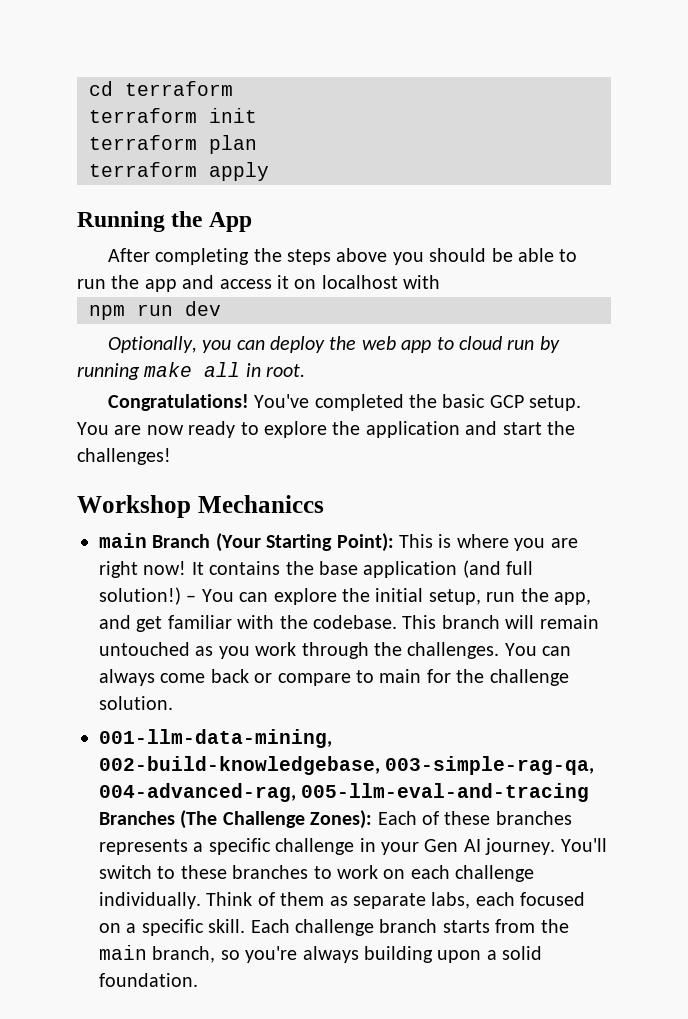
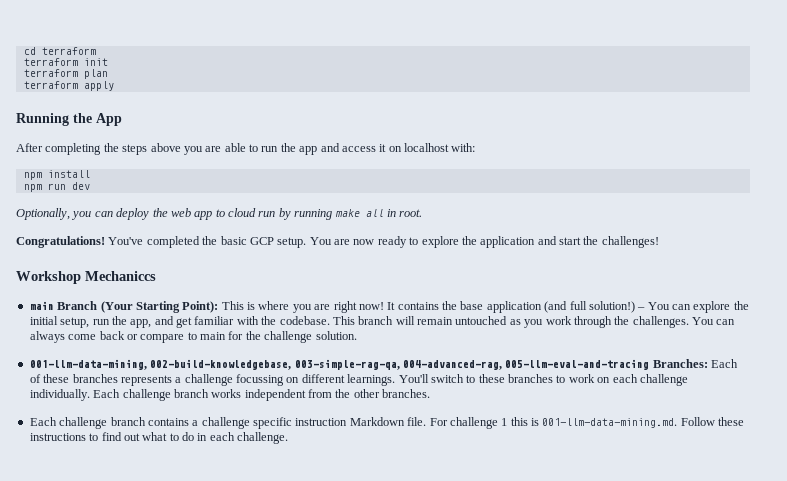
[429,248,513,262] should be -> [205,146,222,152] are
[403,275,441,289] with -> [451,143,476,152] [23,170,90,180] with: // npm install
[99,810,373,829] Branches (The Challenge Zones): -> [652,359,708,368] Branches:
[208,838,556,855] specific challenge in your Gen AI journey. -> [184,374,396,386] challenge focussing on different learnings.
[206,892,586,909] [99,919,569,936] [99,945,543,963] [99,973,198,987] Think of them as separate labs, each focused on a specific skill. Each challenge branch starts from the main branch, so you're always building upon a solid foundation. -> [93,389,431,401] [29,417,745,429] [29,432,289,444] Each challenge branch works independent from the other branches. // Each challenge branch contains a challenge specific instruction Markdown file. For challenge 1 this is 001-llm-data-mining.md. Follow these instructions to find out what to do in each challenge.

